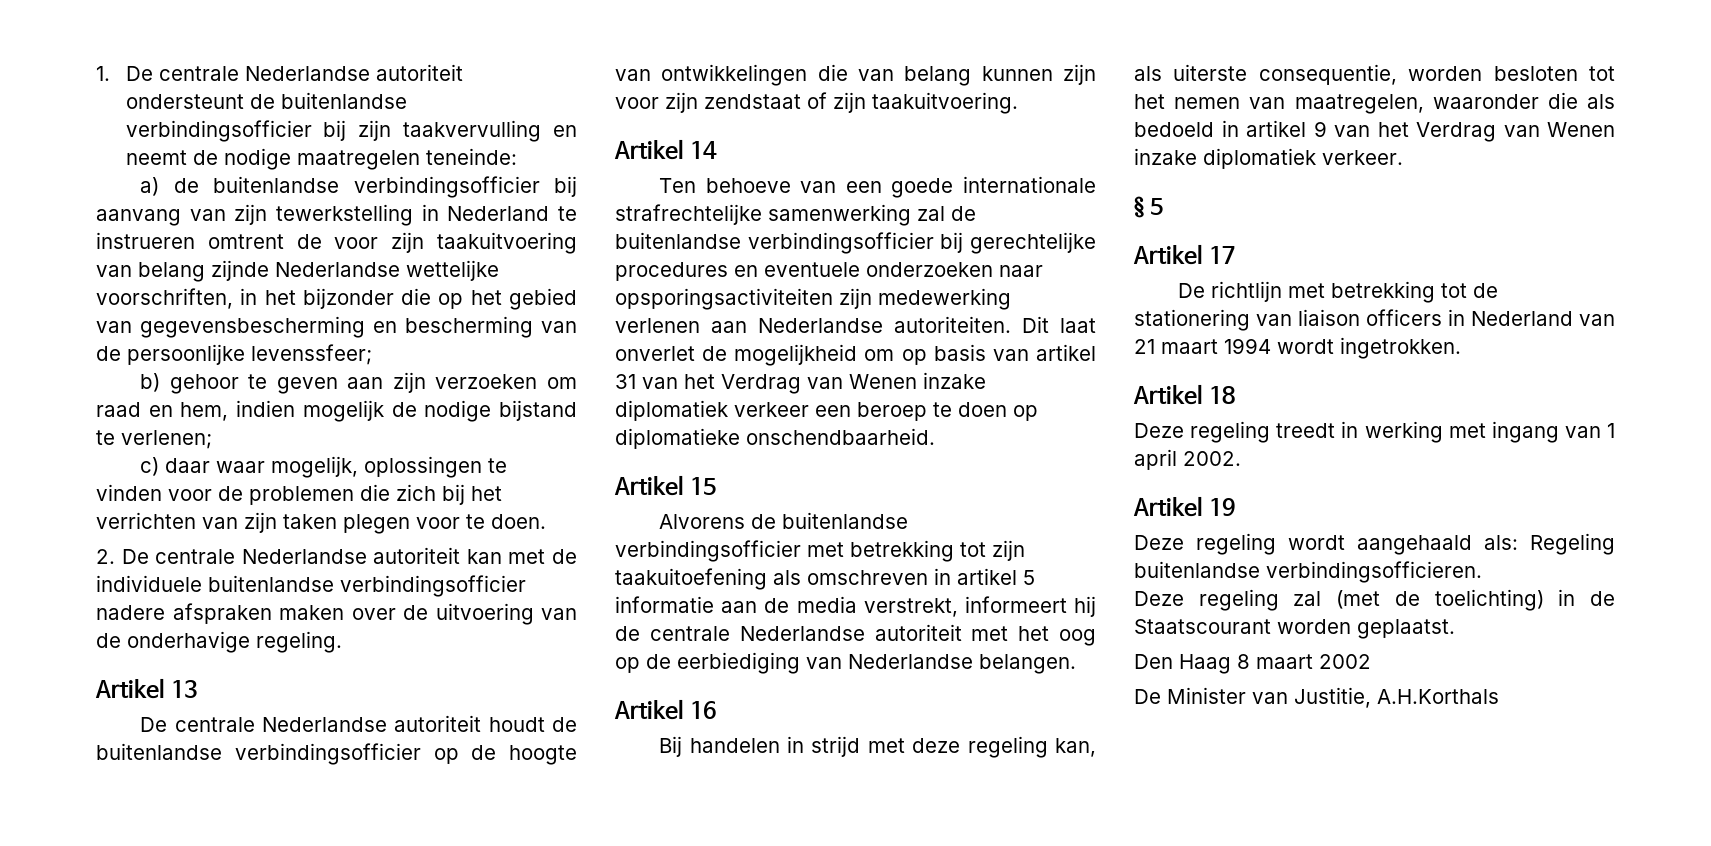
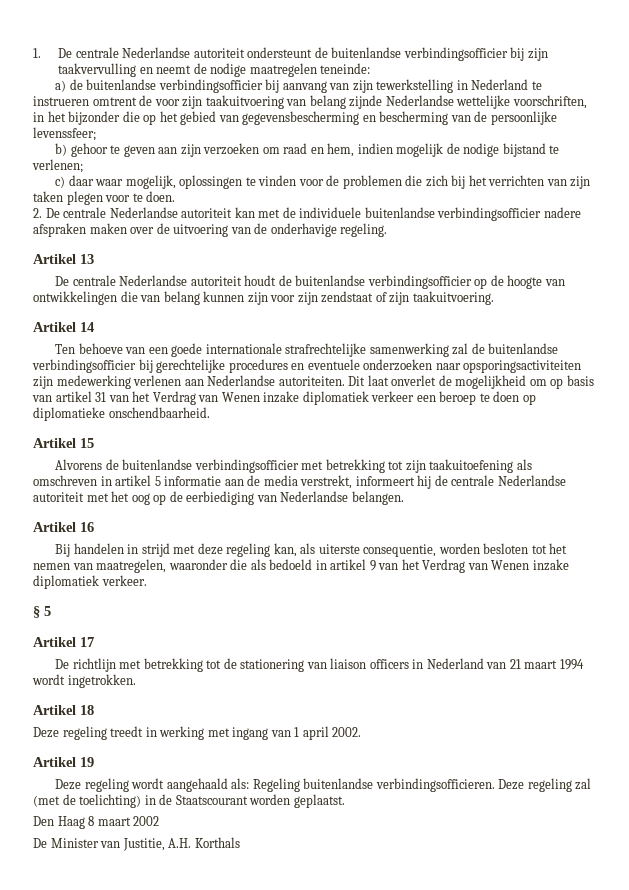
(1482, 572) // -> (495, 785) none
[1377,689,1499,704] A.H.Korthals -> [168,837,240,848] A.H. Korthals

